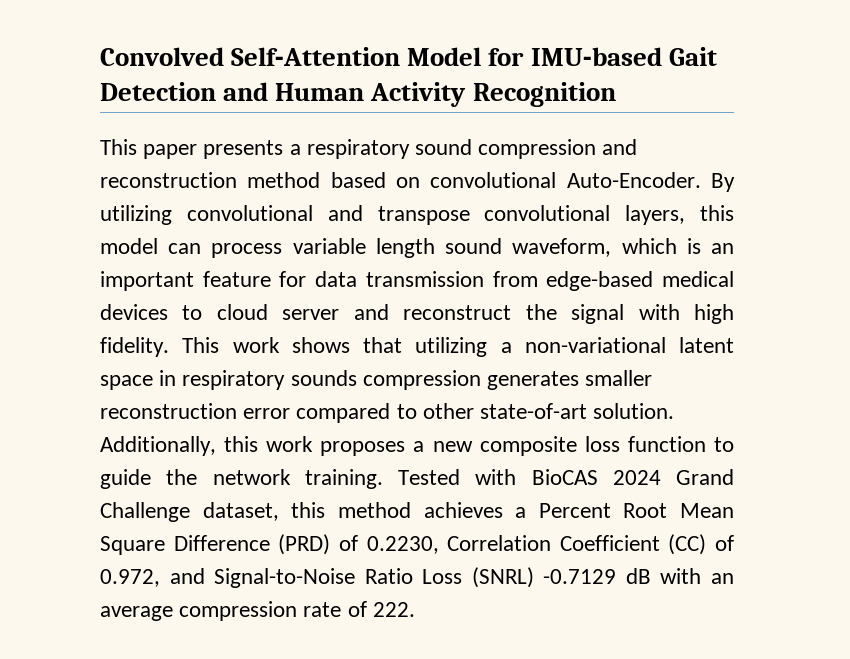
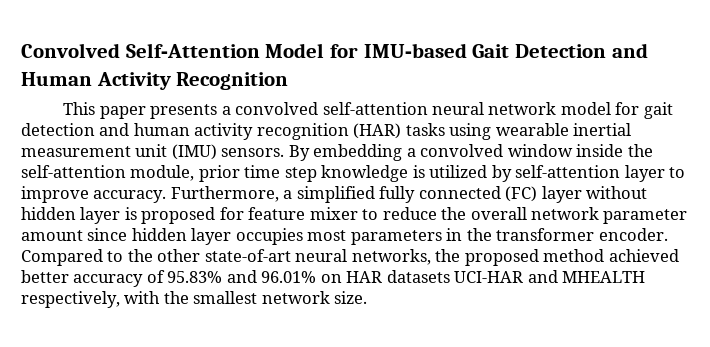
[306,139,638,159] [100,172,735,192] [100,205,734,225] [100,238,734,258] [100,271,734,291] [100,304,735,324] [100,337,734,357] [100,370,653,390] [100,403,675,423] [100,436,734,456] [100,469,734,489] [100,502,734,522] [100,534,734,555] [100,567,734,588] [100,601,415,621] respiratory sound compression and reconstruction method based on convolutional Auto-Encoder. By utilizing convolutional and transpose convolutional layers, this model can process variable length sound waveform, which is an important feature for data transmission from edge-based medical devices to cloud server and reconstruct the signal with high fidelity. This work shows that utilizing a non-variational latent space in respiratory sounds compression generates smaller reconstruction error compared to other state-of-art solution. Additionally, this work proposes a new composite loss function to guide the network training. Tested with BioCAS 2024 Grand Challenge dataset, this method achieves a Percent Root Mean Square Difference (PRD) of 0.2230, Correlation Coefficient (CC) of 0.972, and Signal-to-Noise Ratio Loss (SNRL) -0.7129 dB with an average compression rate of 222. -> [235,102,673,119] [21,123,632,140] [21,144,653,161] [21,165,686,182] [21,186,648,203] [21,207,688,224] [21,228,668,245] [21,249,679,266] [21,270,646,287] [21,291,368,308] convolved self-attention neural network model for gait detection and human activity recognition (HAR) tasks using wearable inertial measurement unit (IMU) sensors. By embedding a convolved window inside the self-attention module, prior time step knowledge is utilized by self-attention layer to improve accuracy. Furthermore, a simplified fully connected (FC) layer without hidden layer is proposed for feature mixer to reduce the overall network parameter amount since hidden layer occupies most parameters in the transformer encoder. Compared to the other state-of-art neural networks, the proposed method achieved better accuracy of 95.83% and 96.01% on HAR datasets UCI-HAR and MHEALTH respectively, with the smallest network size.

